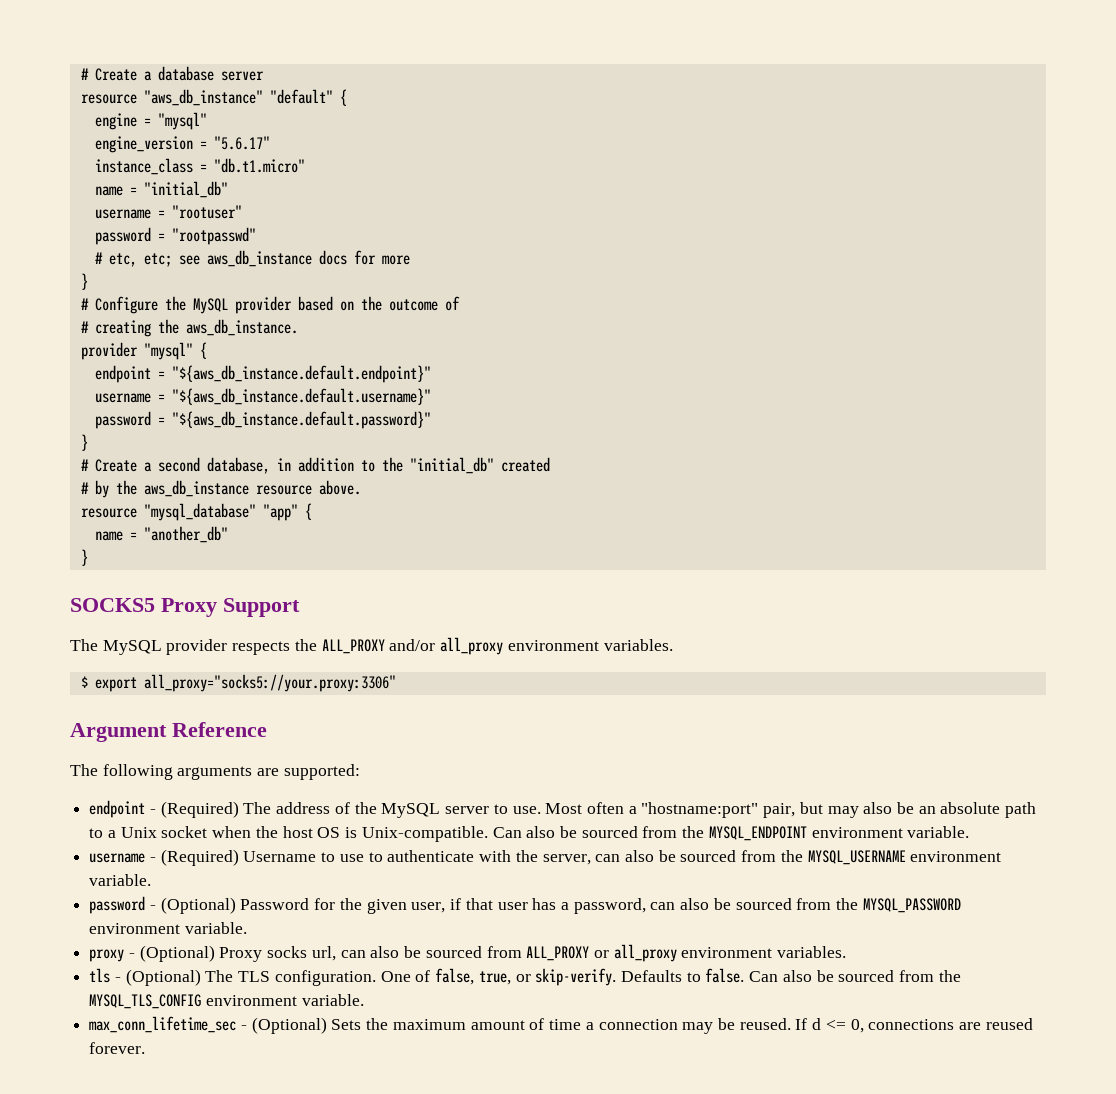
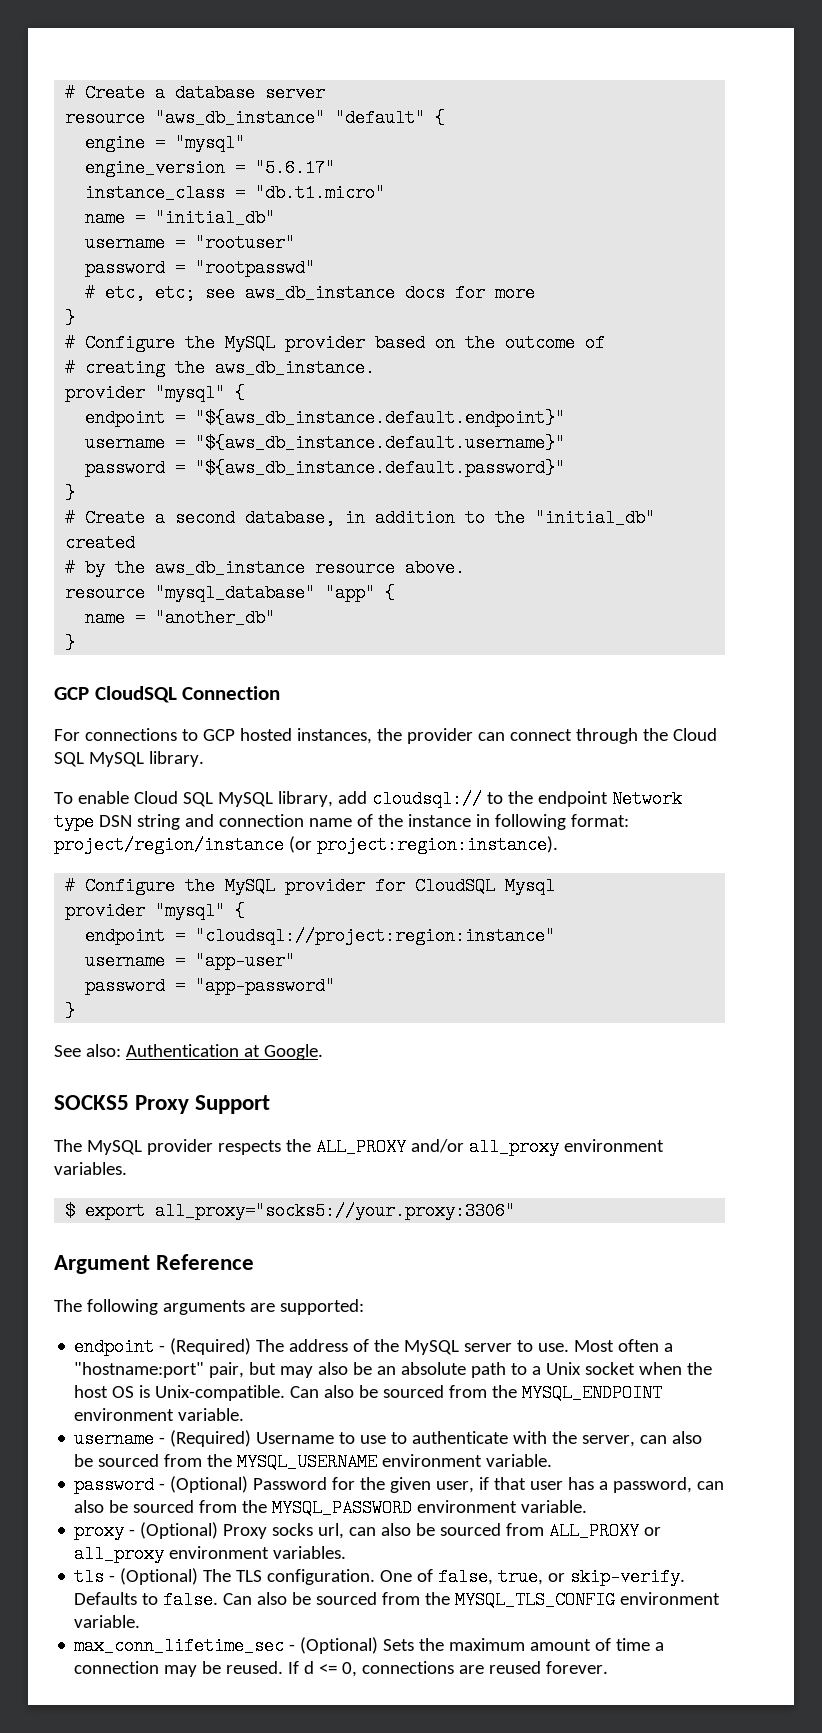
(88, 557) none -> [54,686,281,703] [54,728,717,744] [54,751,204,767] [54,790,682,808] [54,813,629,831] [54,836,558,854] [65,877,556,895] [65,902,246,920] [85,927,556,945] [85,952,296,970] [85,977,336,995] [65,1002,76,1020] [54,1044,323,1060] // GCP CloudSQL Connection // For connections to GCP hosted instances, the provider can connect through the Cloud SQL MySQL library. // To enable Cloud SQL MySQL library, add cloudsql:// to the endpoint Network type DSN string and connection name of the instance in following format: project/region/instance (or project:region:instance). // # Configure the MySQL provider for CloudSQL Mysql // provider "mysql" { // endpoint = "cloudsql://project:region:instance" // username = "app-user" // password = "app-password" // } // See also: Authentication at Google.

